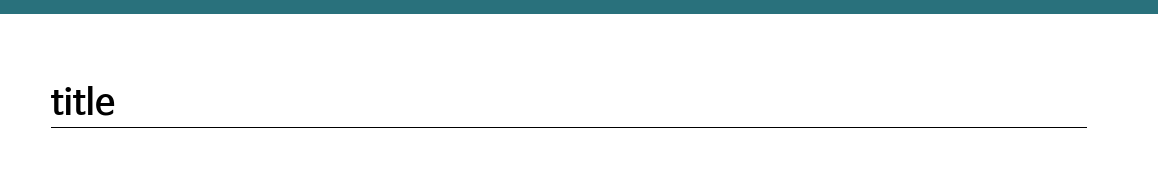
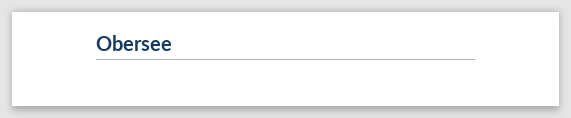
[51,86,115,116] title -> [96,35,172,51] Obersee

